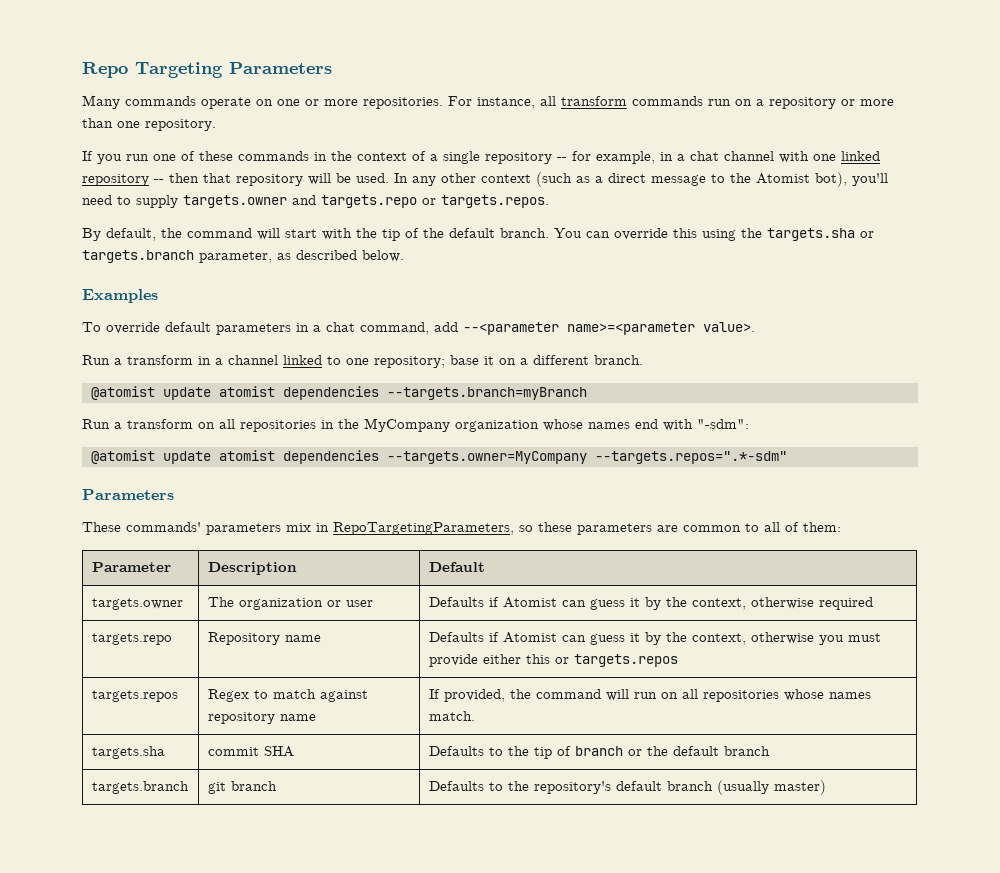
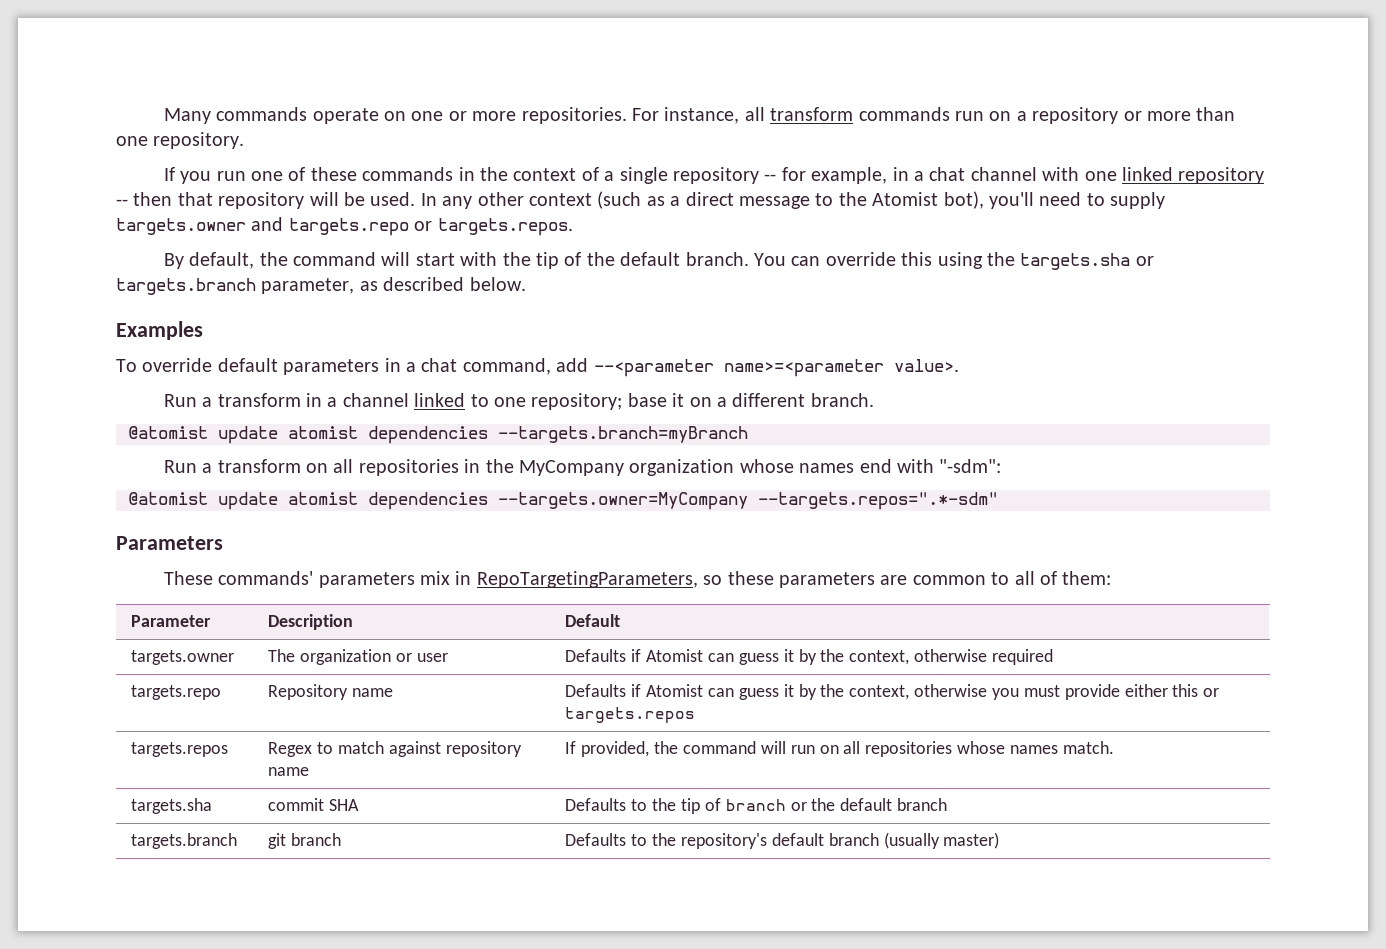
[82,62,332,78] Repo Targeting Parameters // -> (163, 116) none

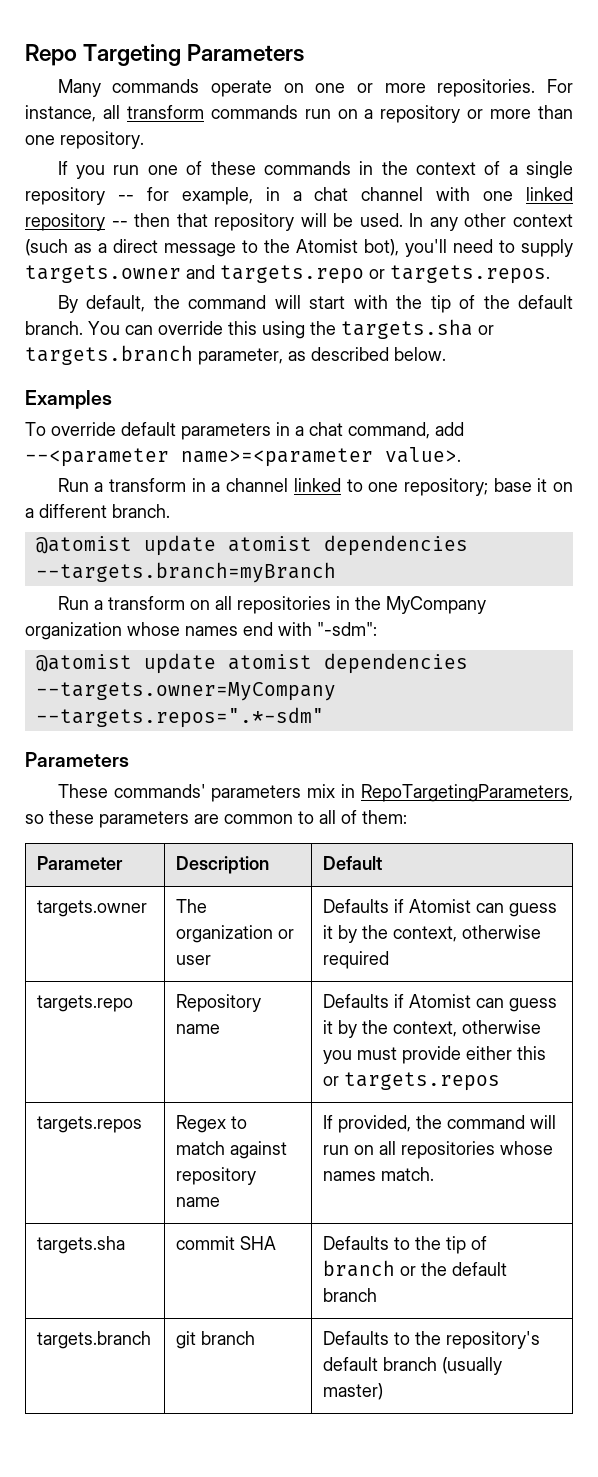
(163, 116) none -> [25,44,305,66] Repo Targeting Parameters //

